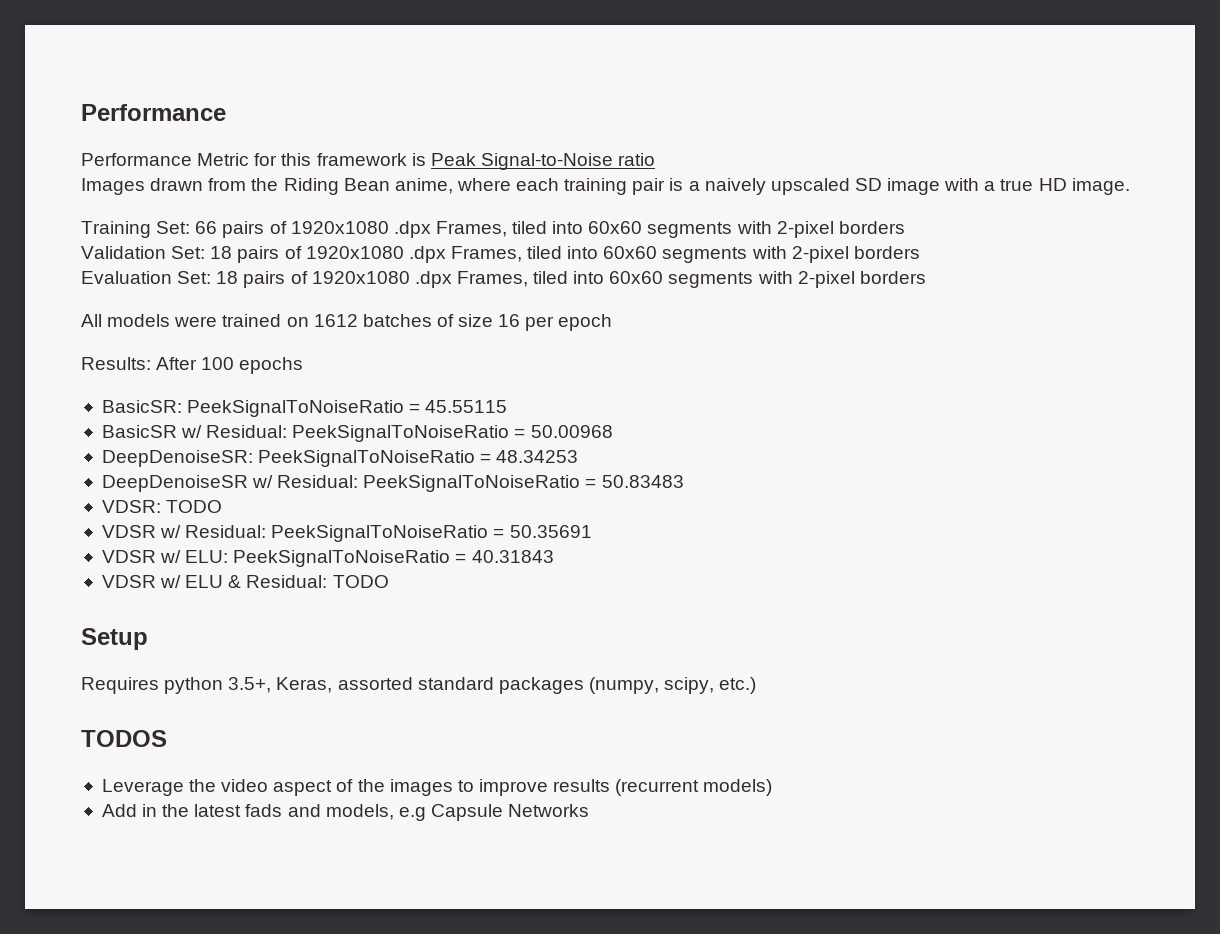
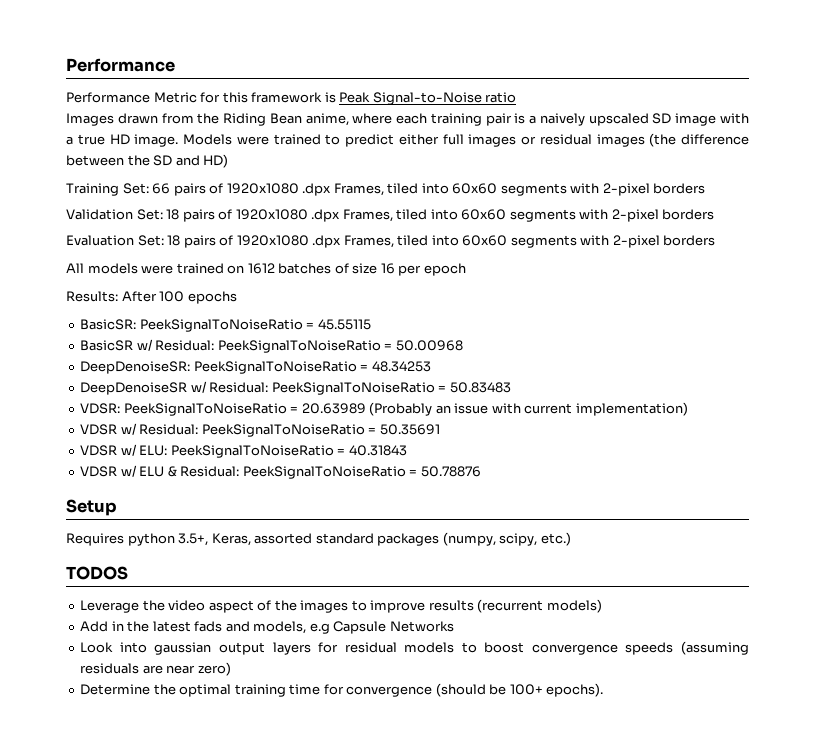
(1130, 186) none -> [183,133,749,147] [66,154,229,168] Models were trained to predict either full images or residual images (the difference between the SD and HD)
[166,500,223,513] TODO -> [123,402,688,416] PeekSignalToNoiseRatio = 20.63989 (Probably an issue with current implementation)
[332,575,389,588] TODO -> [242,466,481,479] PeekSignalToNoiseRatio = 50.78876
(590, 810) none -> [80,641,750,655] [80,662,231,676] [80,683,604,697] // Look into gaussian output layers for residual models to boost convergence speeds (assuming residuals are near zero) // Determine the optimal training time for convergence (should be 100+ epochs).

